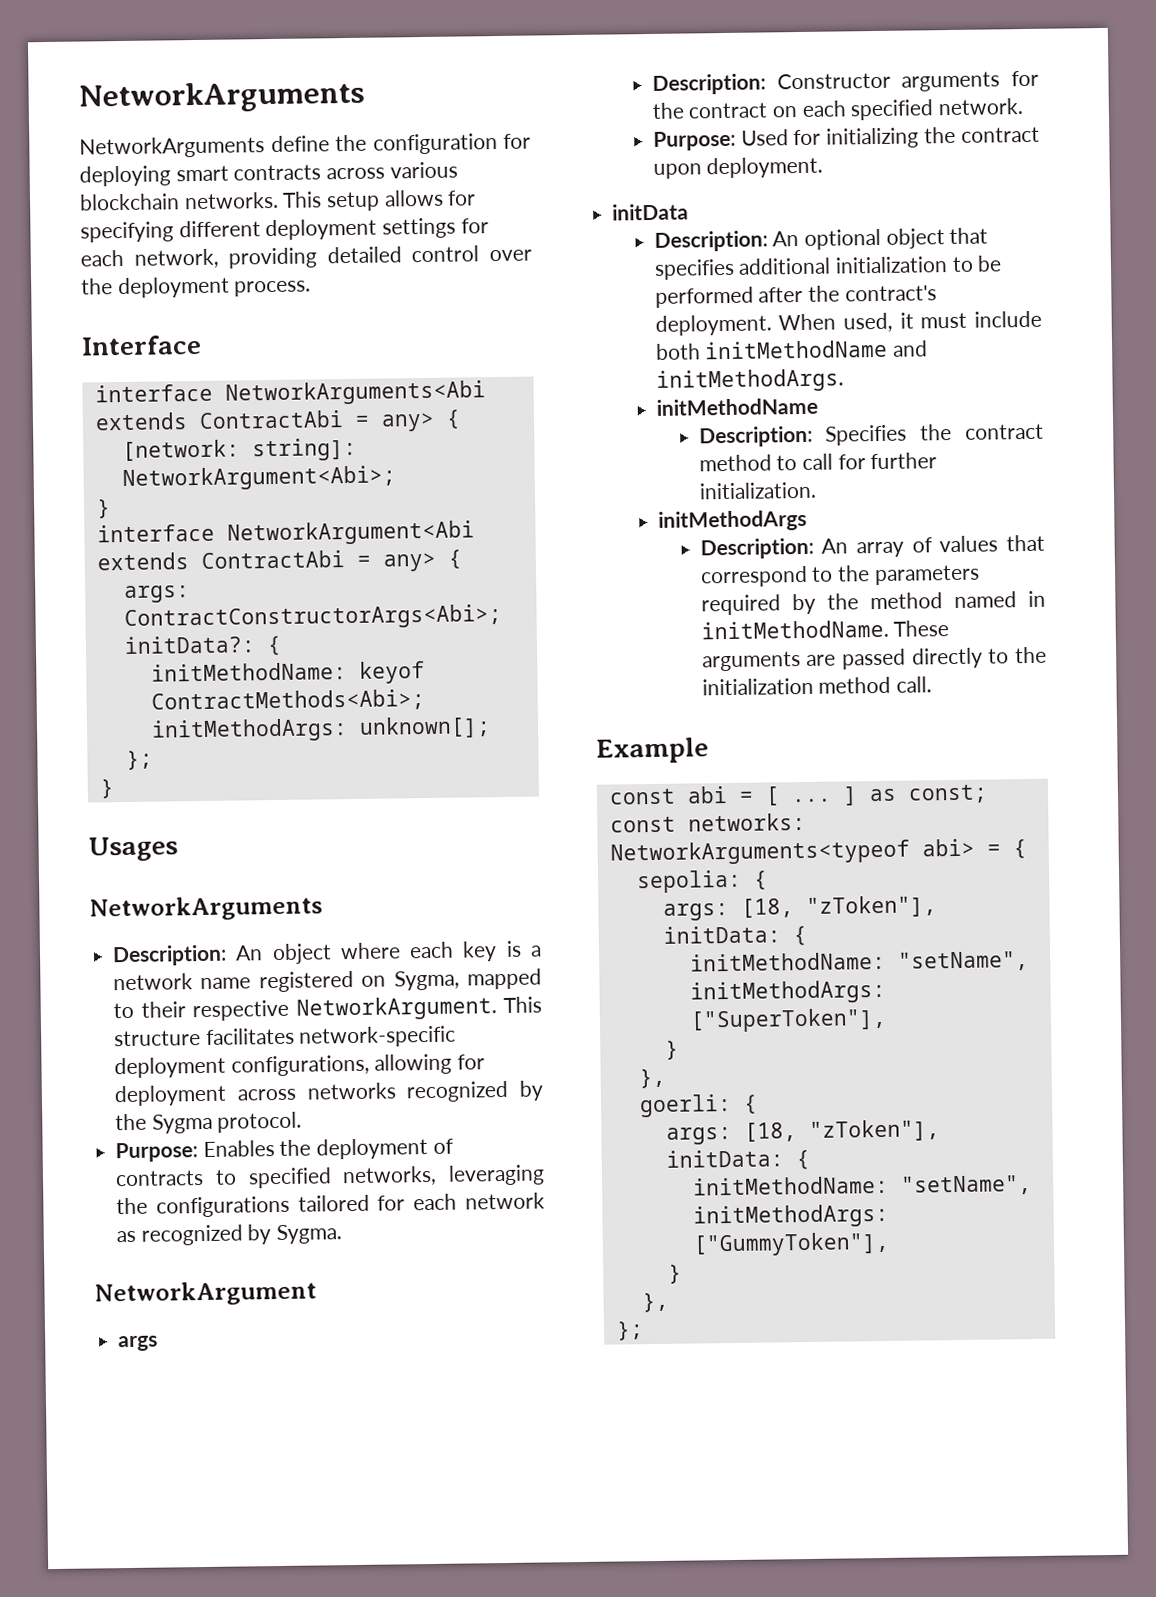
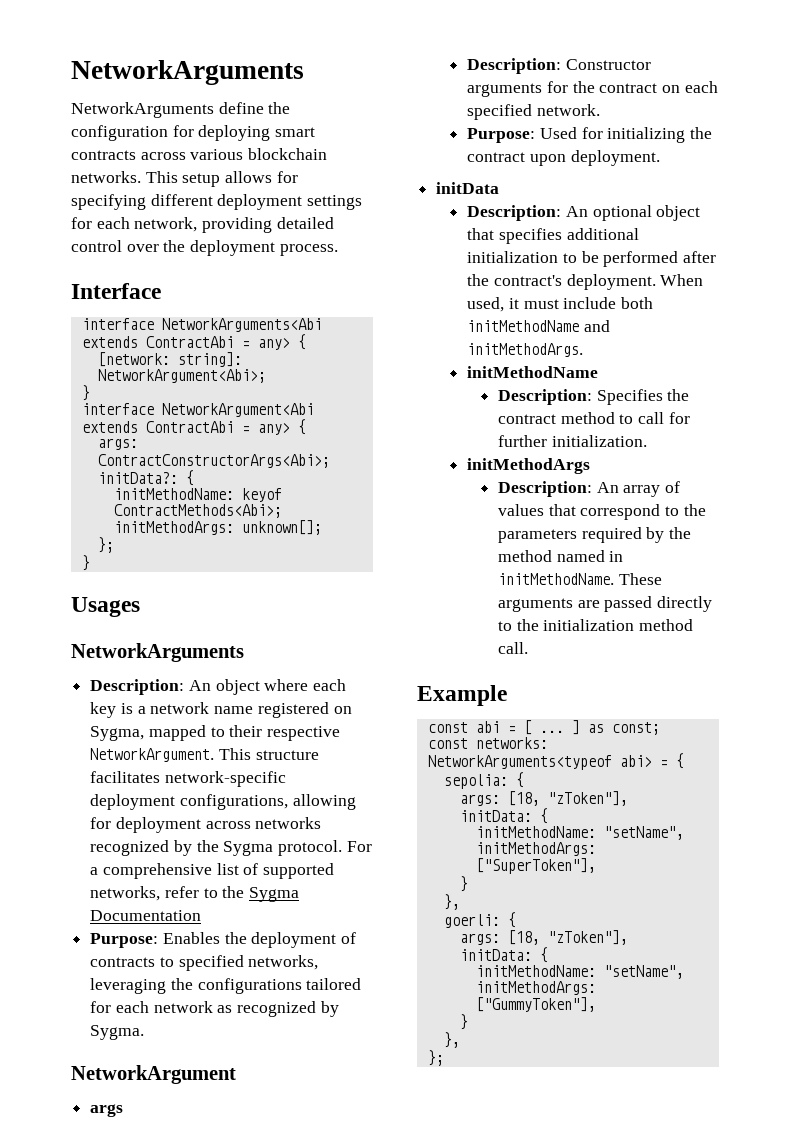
(303, 1122) none -> [346,841,372,852] [90,863,335,879] [90,886,300,902] [90,910,202,921] For a comprehensive list of supported networks, refer to the Sygma Documentation

